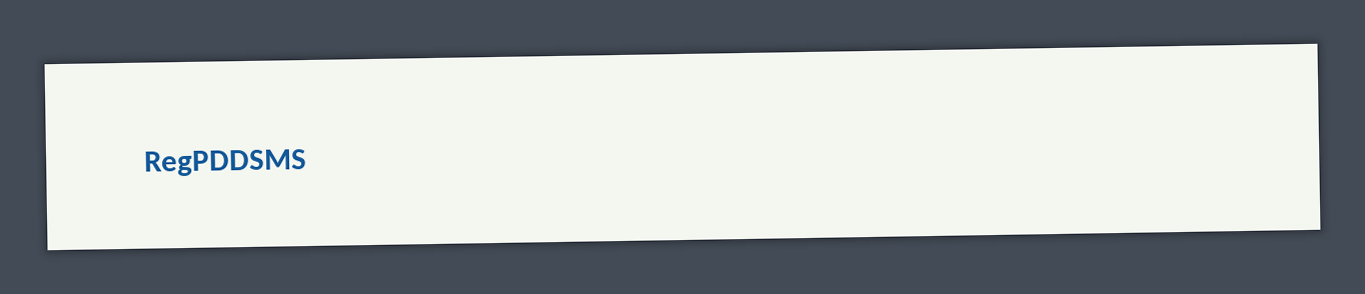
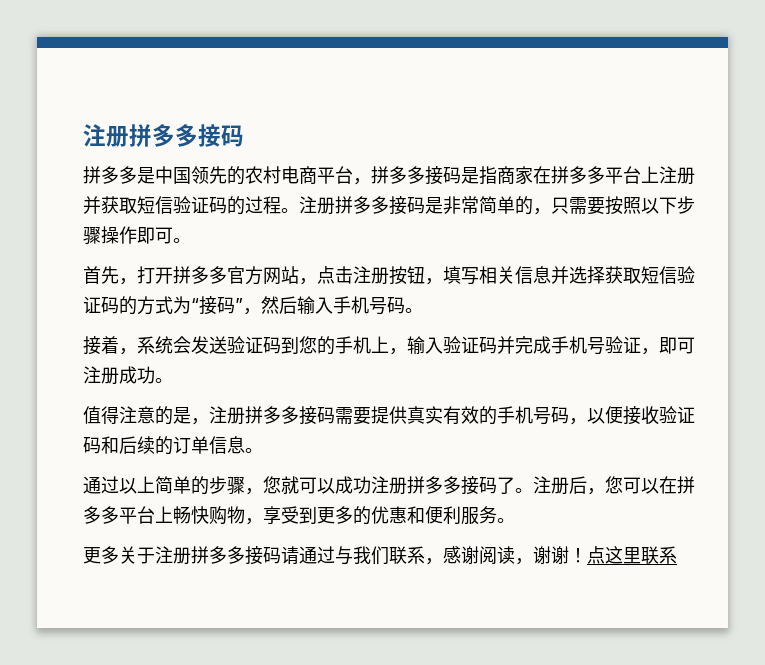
[144,149,307,177] RegPDDSMS -> [83,124,244,147] [83,166,695,185] [83,196,695,215] [83,226,191,245] [83,266,695,285] [83,296,423,315] [83,336,695,355] [83,366,173,384] [83,406,695,425] [83,436,263,455] [83,476,695,495] [83,506,515,525] [83,546,677,565] 注册拼多多接码 // 拼多多是中国领先的农村电商平台，拼多多接码是指商家在拼多多平台上注册并获取短信验证码的过程。注册拼多多接码是非常简单的，只需要按照以下步骤操作即可。 // 首先，打开拼多多官方网站，点击注册按钮，填写相关信息并选择获取短信验证码的方式为“接码”，然后输入手机号码。 // 接着，系统会发送验证码到您的手机上，输入验证码并完成手机号验证，即可注册成功。 // 值得注意的是，注册拼多多接码需要提供真实有效的手机号码，以便接收验证码和后续的订单信息。 // 通过以上简单的步骤，您就可以成功注册拼多多接码了。注册后，您可以在拼多多平台上畅快购物，享受到更多的优惠和便利服务。 // 更多关于注册拼多多接码请通过与我们联系，感谢阅读，谢谢！点这里联系

